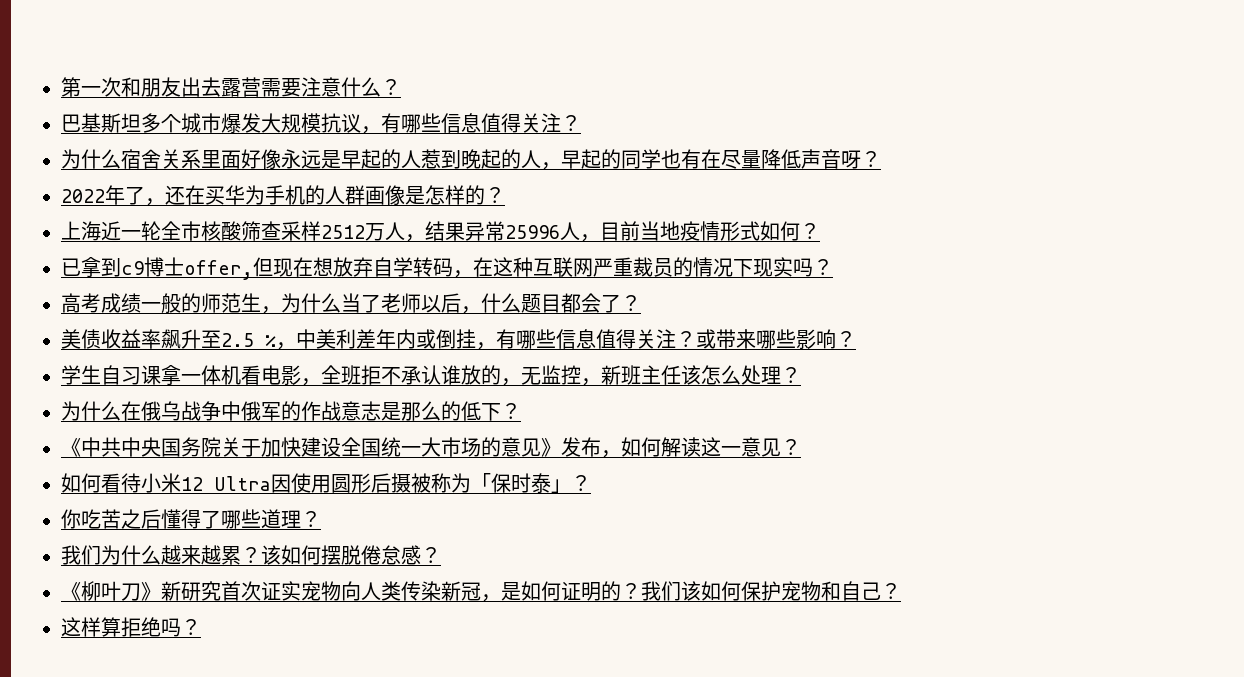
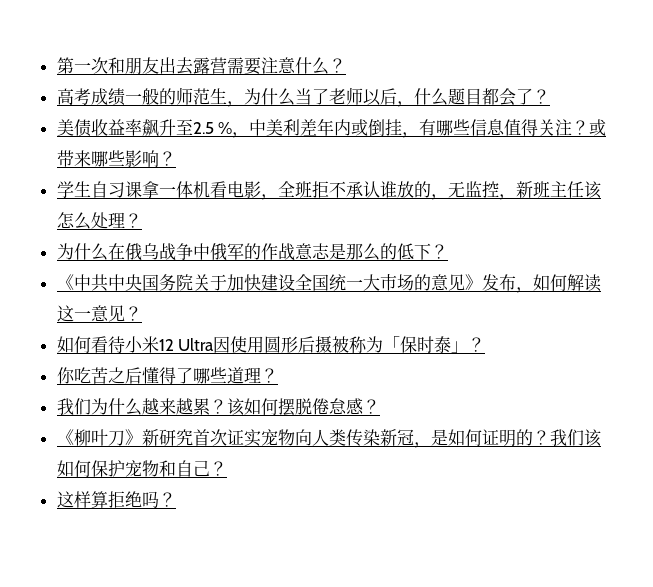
[61,113,581,134] [61,149,881,170] [61,185,505,206] [61,221,820,242] [61,257,833,280] // 巴基斯坦多个城市爆发大规模抗议，有哪些信息值得关注？ // 为什么宿舍关系里面好像永远是早起的人惹到晚起的人，早起的同学也有在尽量降低声音呀？ // 2022年了，还在买华为手机的人群画像是怎样的？ // 上海近一轮全市核酸筛查采样2512万人，结果异常25996人，目前当地疫情形式如何？ // 已拿到c9博士offer,但现在想放弃自学转码，在这种互联网严重裁员的情况下现实吗？ -> (346, 65) none

